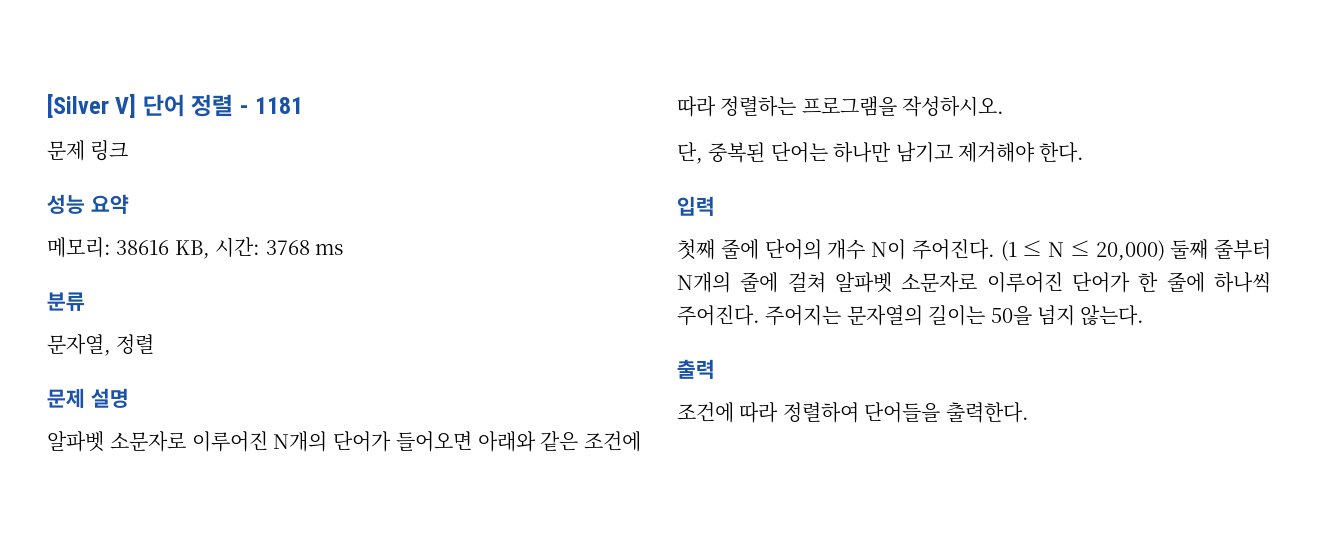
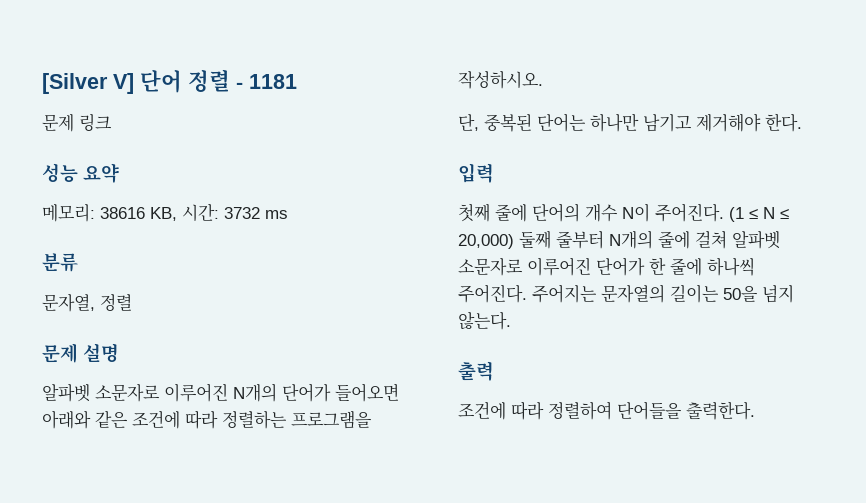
[265,240,310,255] 3768 -> [224,207,260,219] 3732

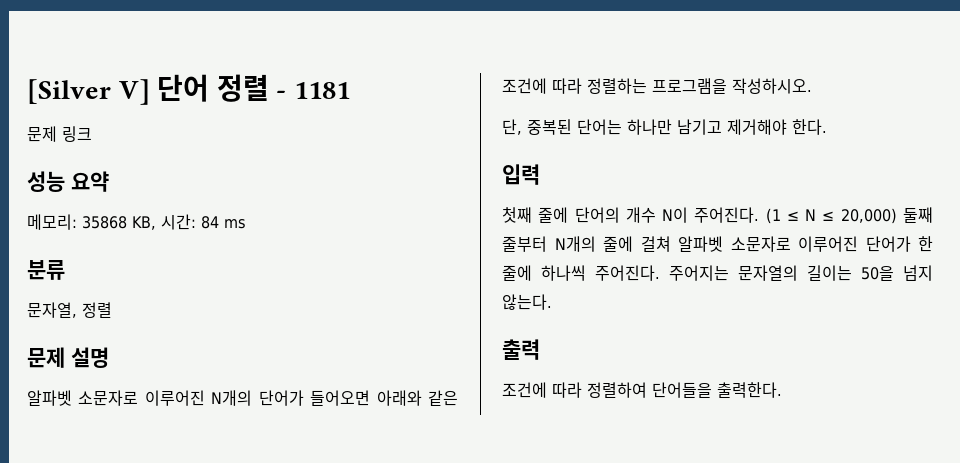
[100,207,145,219] 38616 -> [82,216,127,229] 35868
[224,207,260,219] 3732 -> [201,216,219,229] 84

